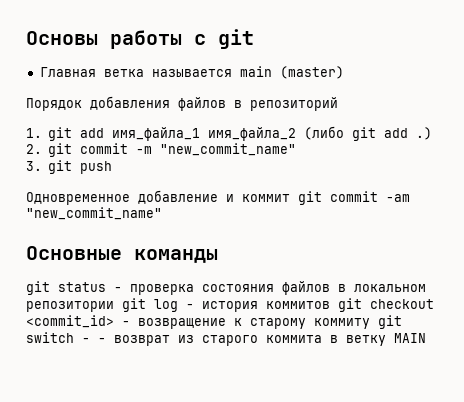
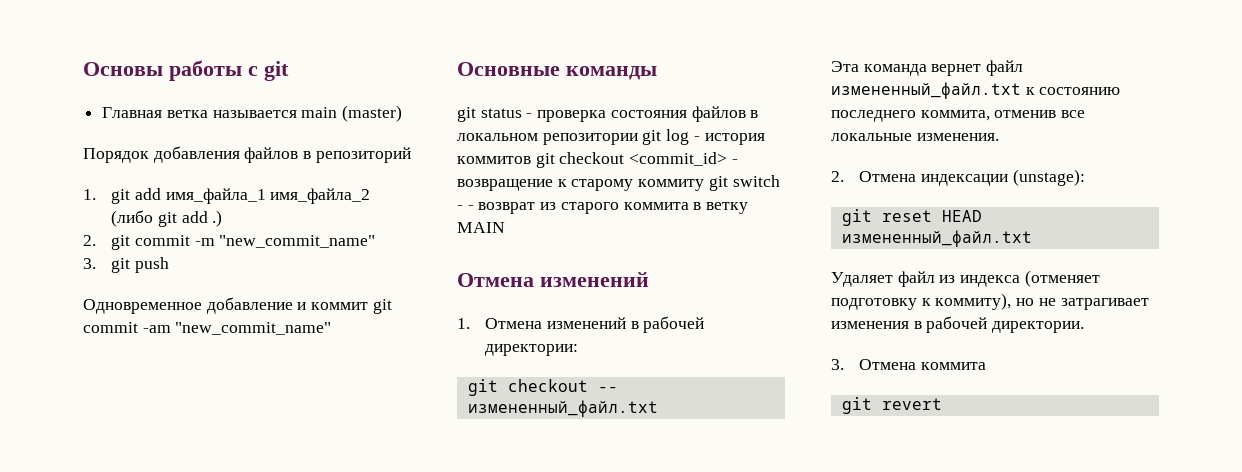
(426, 338) none -> [457,272,649,287] [457,316,705,333] [485,344,579,356] [467,379,618,396] [467,400,658,417] [831,60,1024,76] [831,82,1121,99] [831,110,1086,122] [831,133,999,141] [831,169,1085,186] [841,209,982,226] [841,230,1032,247] [831,270,1100,287] [831,293,1149,310] [831,316,1085,333] [831,359,986,370] [841,397,942,414] // Отмена изменений // 1. Отмена изменений в рабочей директории: // git checkout -- измененный_файл.txt // Эта команда вернет файл измененный_файл.txt к состоянию последнего коммита, отменив все локальные изменения. // 2. Отмена индексации (unstage): // git reset HEAD измененный_файл.txt // Удаляет файл из индекса (отменяет подготовку к коммиту), но не затрагивает изменения в рабочей директории. // 3. Отмена коммита // git revert

